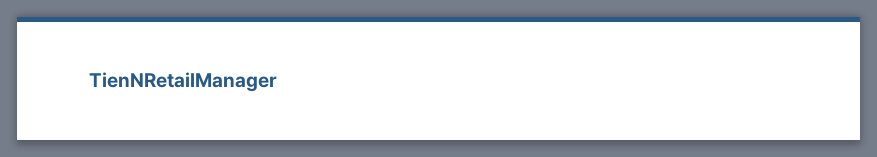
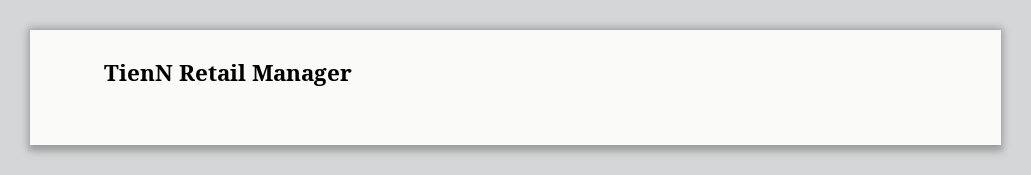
[89,72,277,92] TienNRetailManager -> [104,64,353,86] TienN Retail Manager

